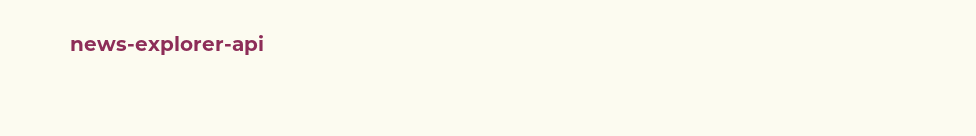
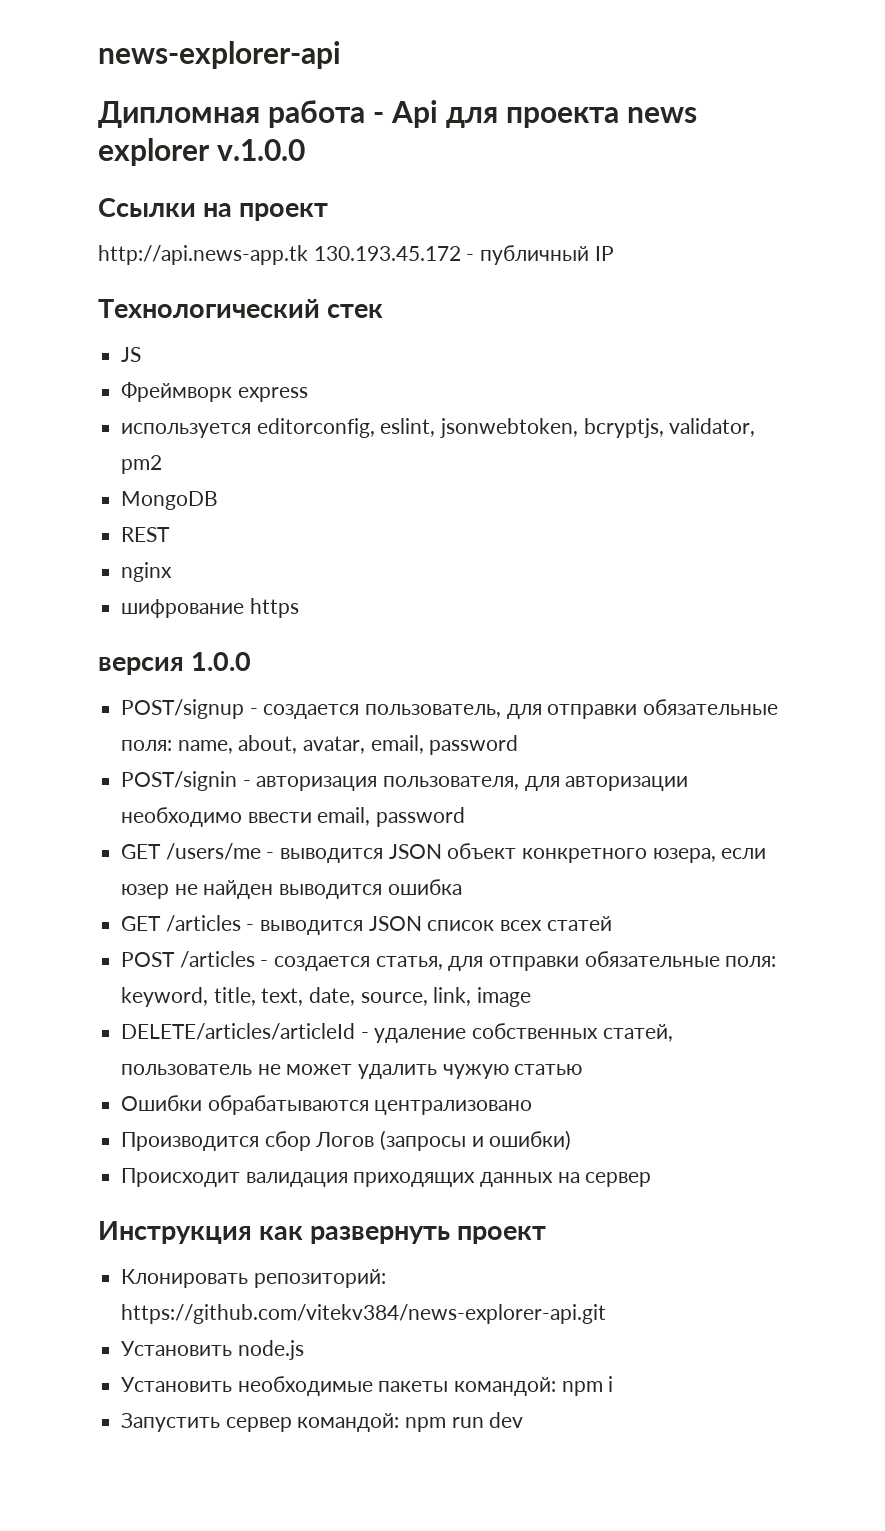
(264, 45) none -> [98,100,697,128] [98,138,305,166] [98,198,329,221] [98,245,614,265] [98,299,384,318] [121,347,142,362] [121,382,308,402] [121,418,756,438] [121,455,163,474] [121,491,219,510] [121,527,171,542] [121,562,173,582] [121,598,299,618] [98,652,252,675] [121,699,779,719] [121,735,519,755] [121,771,689,791] [121,807,466,827] [121,843,767,863] [121,879,462,899] [121,915,612,935] [121,951,777,971] [121,987,532,1007] [121,1023,673,1043] [121,1064,583,1079] [121,1095,533,1115] [121,1130,572,1151] [121,1168,652,1187] [98,1221,547,1244] [121,1269,386,1288] [121,1304,607,1324] [121,1340,304,1360] [121,1376,614,1396] [121,1412,524,1432] // Дипломная работа - Api для проекта news explorer v.1.0.0 // Ссылки на проект // http://api.news-app.tk 130.193.45.172 - публичный IP // Технологический стек // JS // Фреймворк express // используется editorconfig, eslint, jsonwebtoken, bcryptjs, validator, pm2 // MongoDB // REST // nginx // шифрование https // версия 1.0.0 // POST/signup - создается пользователь, для отправки обязательные поля: name, about, avatar, email, password // POST/signin - авторизация пользователя, для авторизации необходимо ввести email, password // GET /users/me - выводится JSON объект конкретного юзера, если юзер не найден выводится ошибка // GET /articles - выводится JSON список всех статей // POST /articles - создается статья, для отправки обязательные поля: keyword, title, text, date, source, link, image // DELETE/articles/articleId - удаление собственных статей, пользователь не может удалить чужую статью // Ошибки обрабатываются централизовано // Производится сбор Логов (запросы и ошибки) // Происходит валидация приходящих данных на сервер // Инструкция как развернуть проект // Клонировать репозиторий: https://github.com/vitekv384/news-explorer-api.git // Установить node.js // Установить необходимые пакеты командой: npm i // Запустить сервер командой: npm run dev

